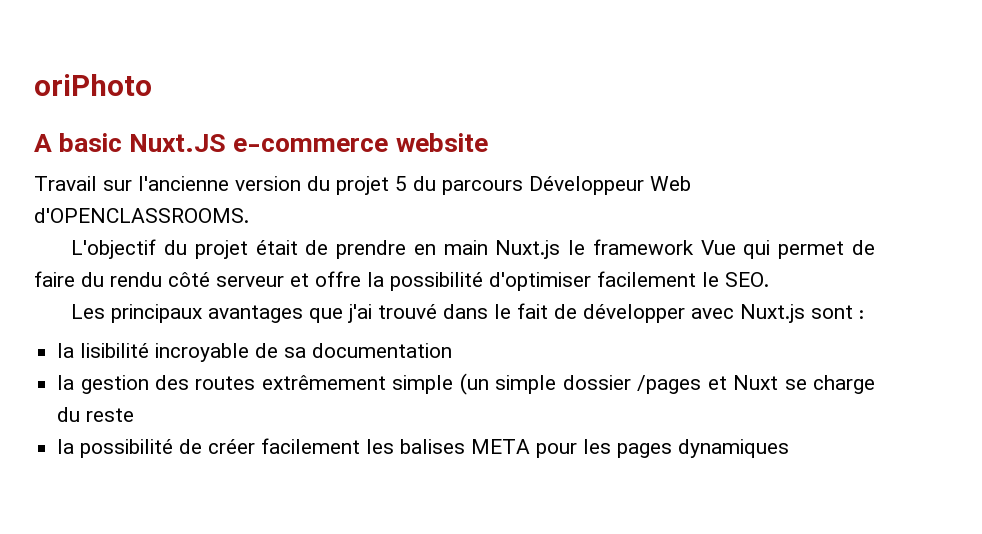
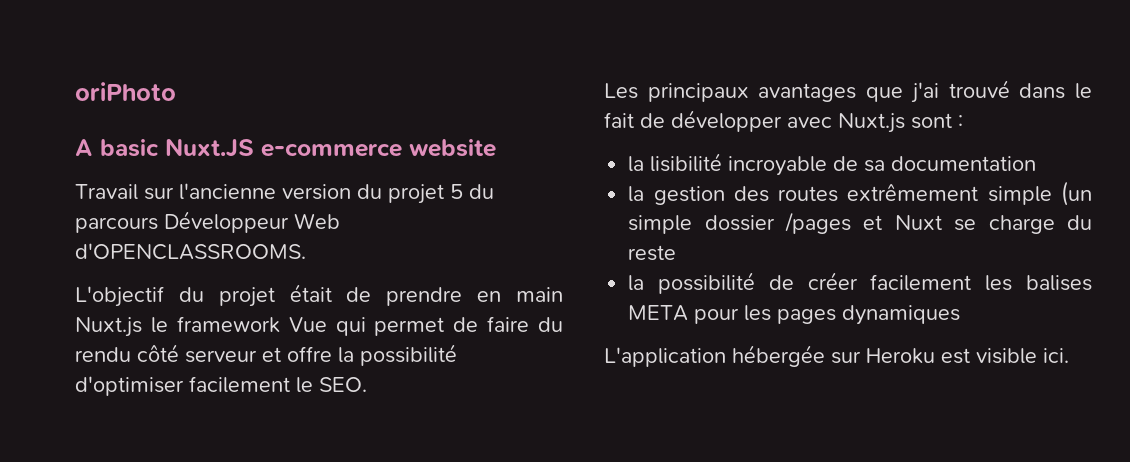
(790, 448) none -> [604,345,1069,367] // L'application hébergée sur Heroku est visible ici.

